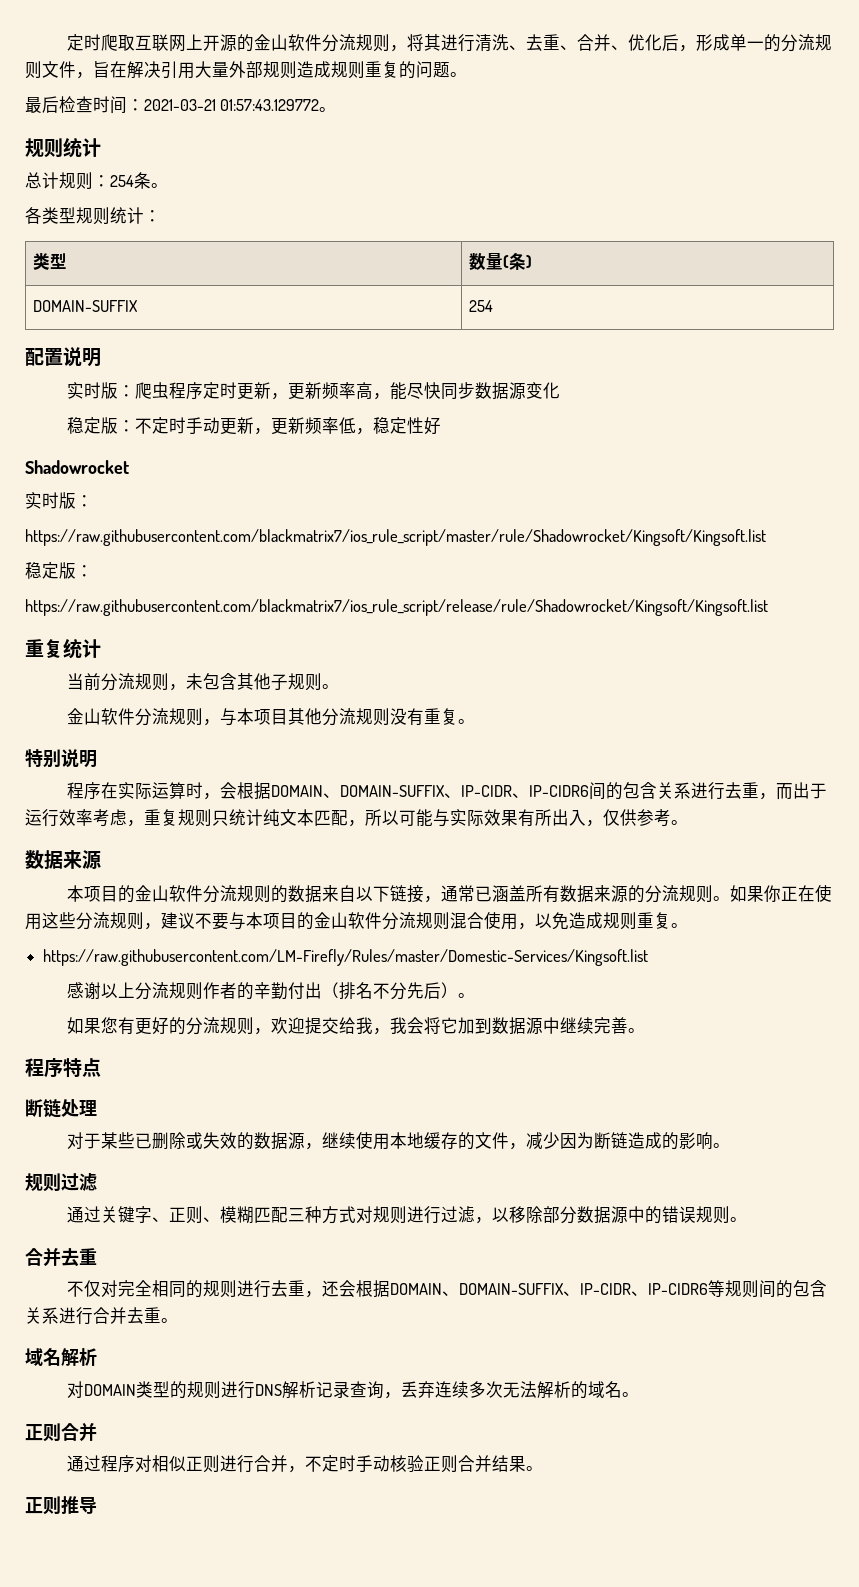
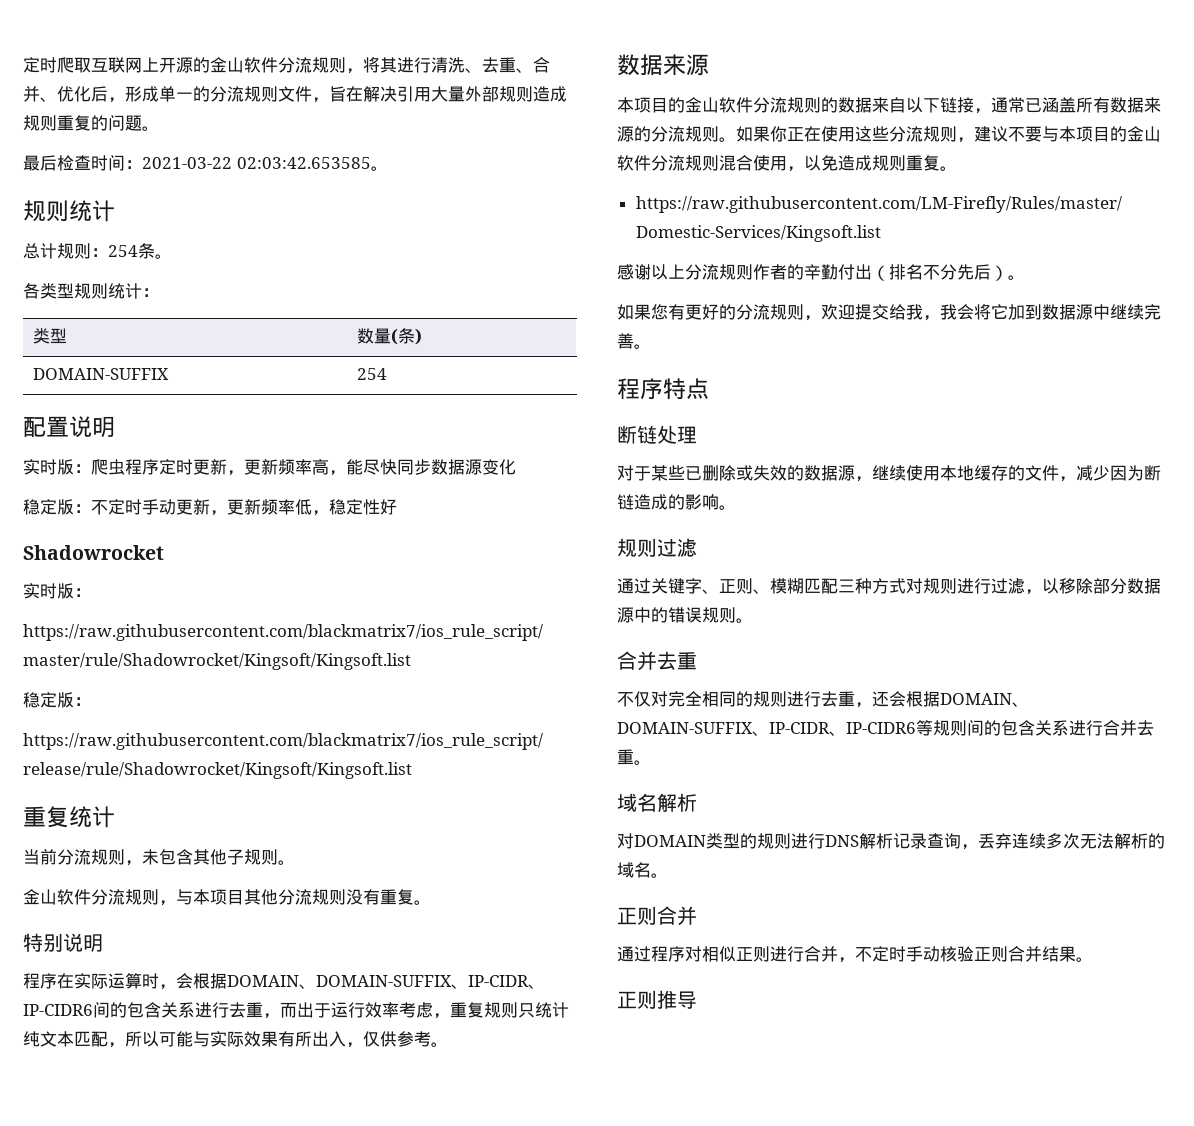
[144,99,320,111] 2021-03-21 01:57:43.129772 -> [142,157,371,169] 2021-03-22 02:03:42.653585

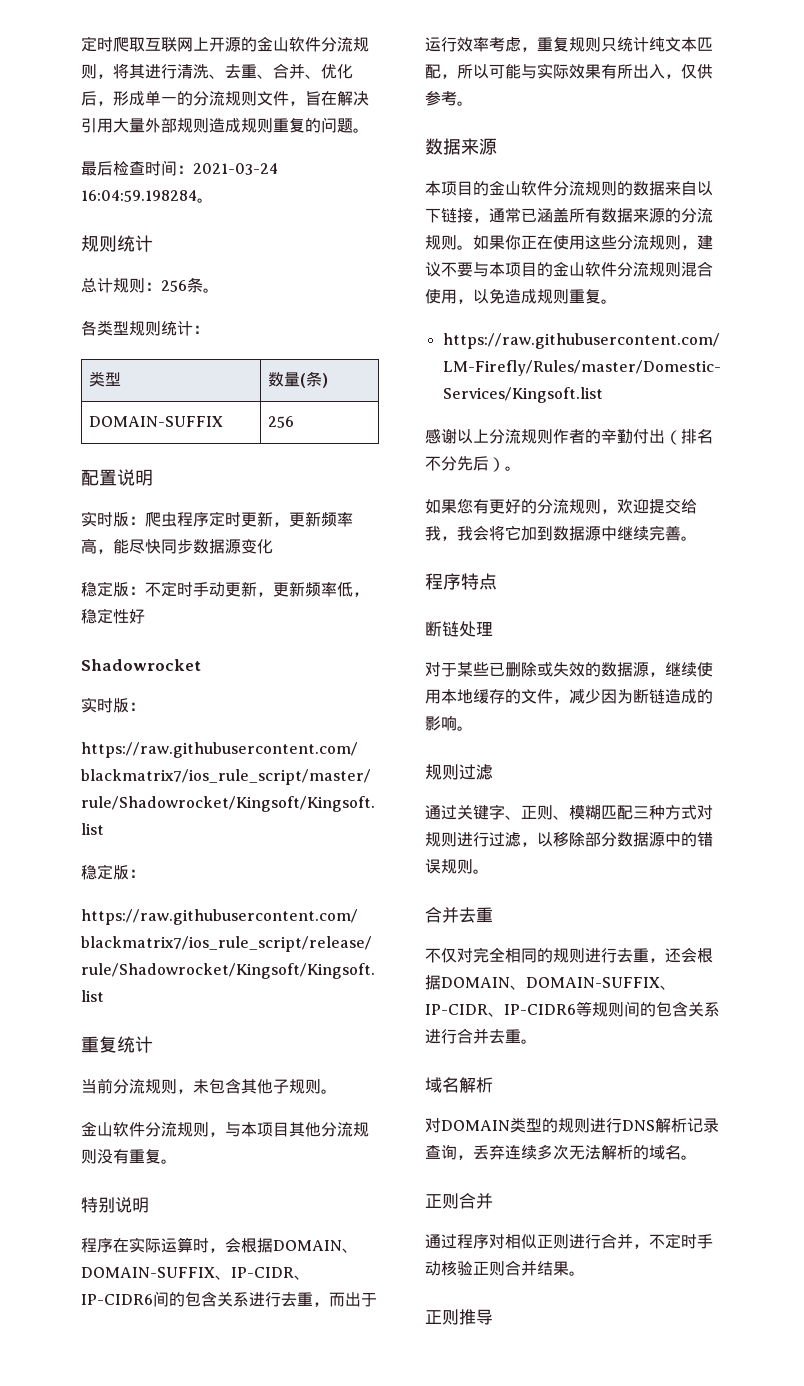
[142,157,371,169] 2021-03-22 02:03:42.653585 -> [193,163,278,175] [81,190,197,202] 2021-03-24 16:04:59.198284
[108,245,138,257] 254 -> [161,280,187,292] 256
[356,368,387,380] 254 -> [268,416,295,428] 256

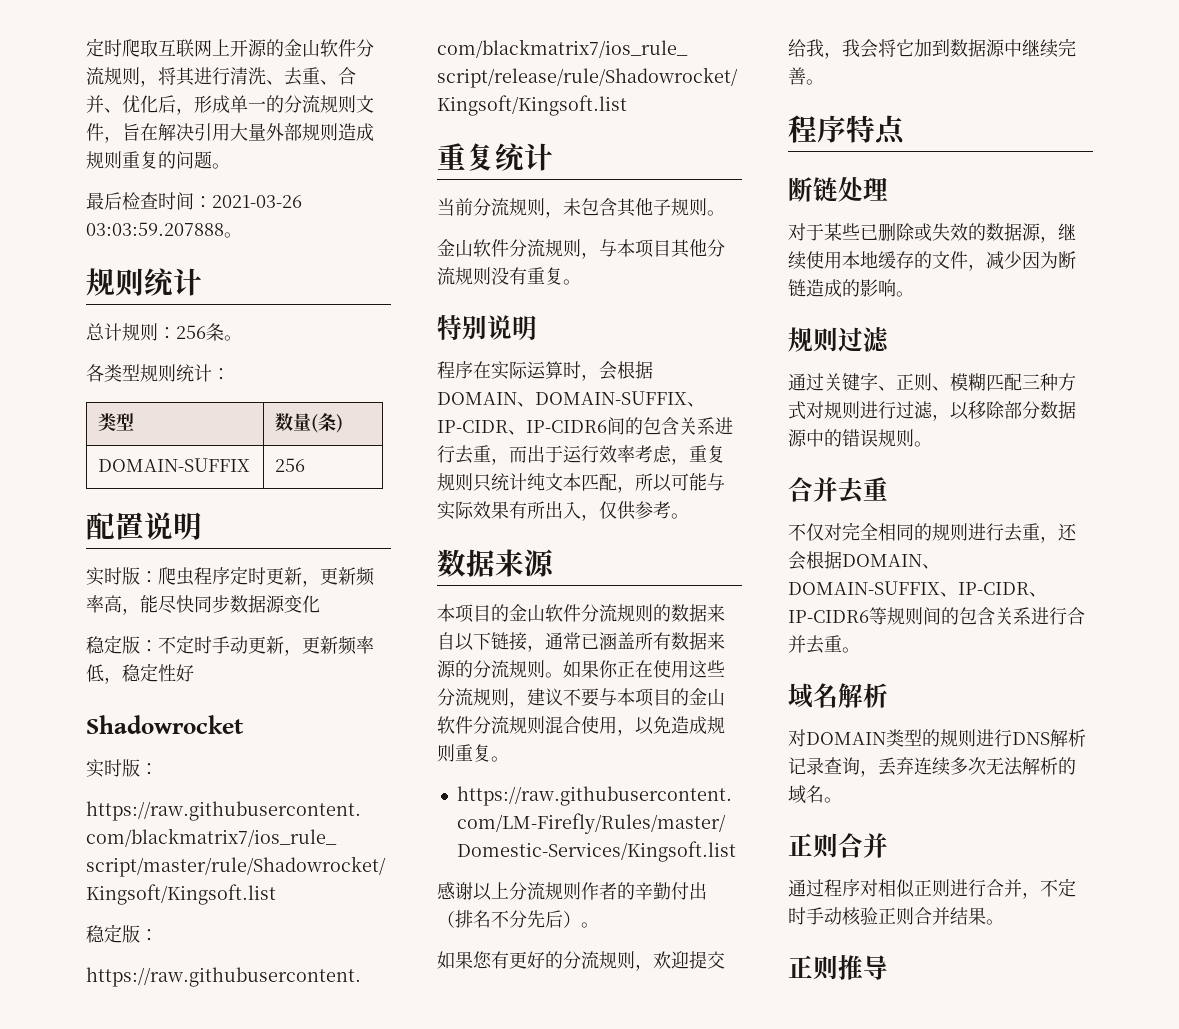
[193,163,278,175] [81,190,197,202] 2021-03-24 16:04:59.198284 -> [212,195,302,208] [86,222,224,236] 2021-03-26 03:03:59.207888

